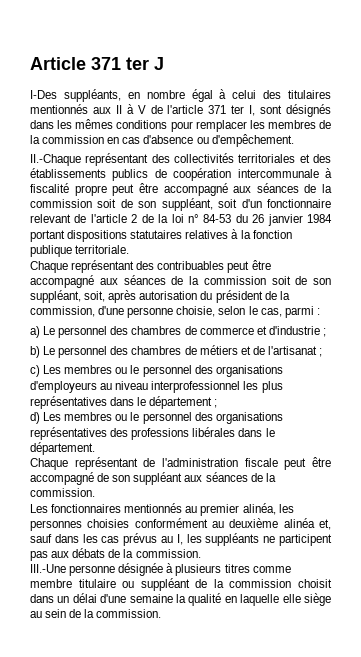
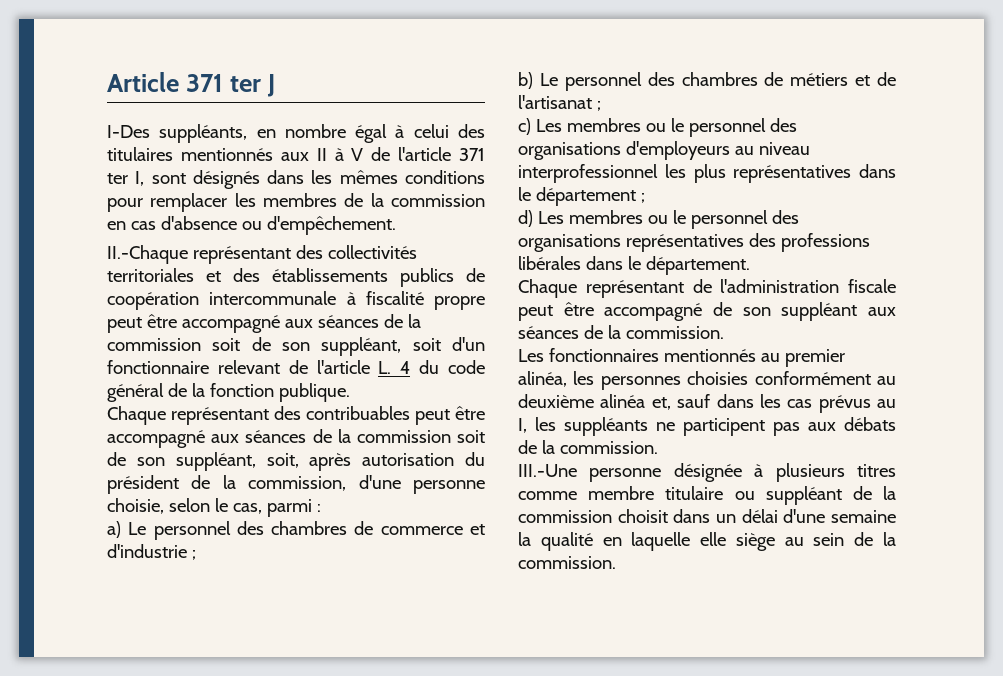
[131,214,332,226] [30,229,292,242] [30,245,130,257] 2 de la loi n° 84-53 du 26 janvier 1984 portant dispositions statutaires relatives à la fonction publique territoriale. -> [378,360,485,374] [107,383,350,402] L. 4 du code général de la fonction publique.

